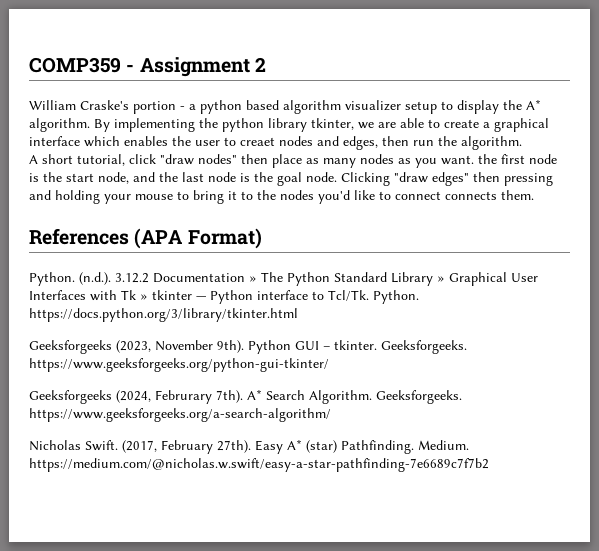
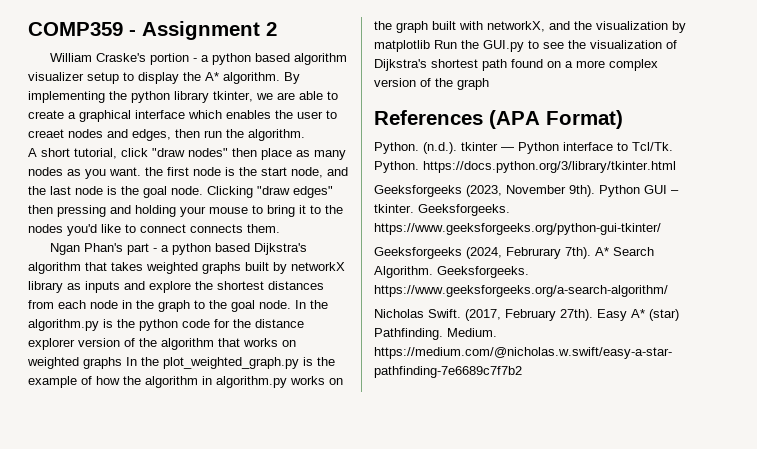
(534, 195) none -> [49,243,307,255] [28,262,345,274] [28,281,324,293] [28,300,328,312] [28,319,304,331] [28,338,296,350] [27,357,335,369] [28,376,343,388] [374,21,686,33] [374,40,677,52] [374,59,658,71] [374,78,489,90] // Ngan Phan's part - a python based Dijkstra's algorithm that takes weighted graphs built by networkX library as inputs and explore the shortest distances from each node in the graph to the goal node. In the algorithm.py is the python code for the distance explorer version of the algorithm that works on weighted graphs In the plot_weighted_graph.py is the example of how the algorithm in algorithm.py works on the graph built with networkX, and the visualization by matplotlib Run the GUI.py to see the visualization of Dijkstra's shortest path found on a more complex version of the graph
[115,272,538,286] [29,290,148,301] 3.12.2 Documentation » The Python Standard Library » Graphical User Interfaces with Tk » -> (457, 148) none

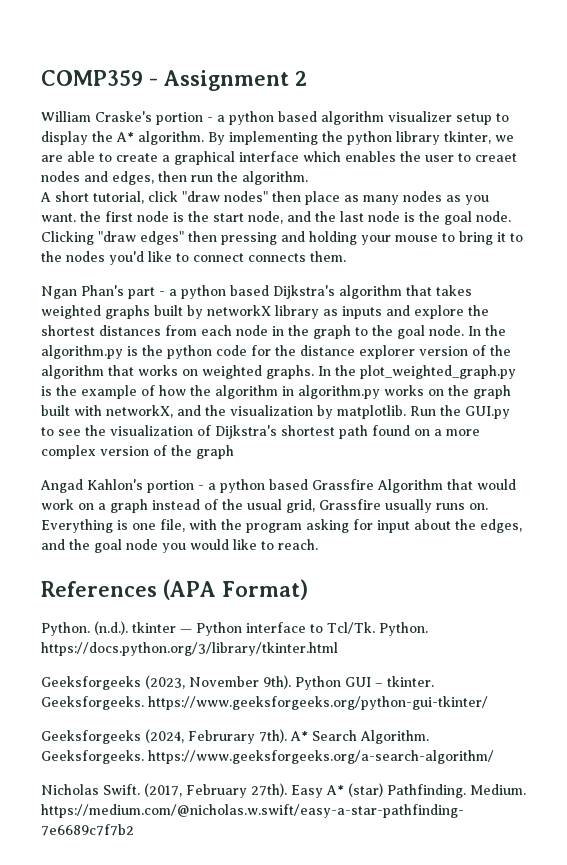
[83,357,122,369] graphs -> [266,365,314,379] graphs.
[374,40,430,52] matplotlib -> [337,405,406,419] matplotlib.
(489, 84) none -> [40,479,516,493] [41,499,488,513] [41,519,522,533] [41,539,318,553] // Angad Kahlon's portion - a python based Grassfire Algorithm that would work on a graph instead of the usual grid, Grassfire usually runs on. Everything is one file, with the program asking for input about the edges, and the goal node you would like to reach.

